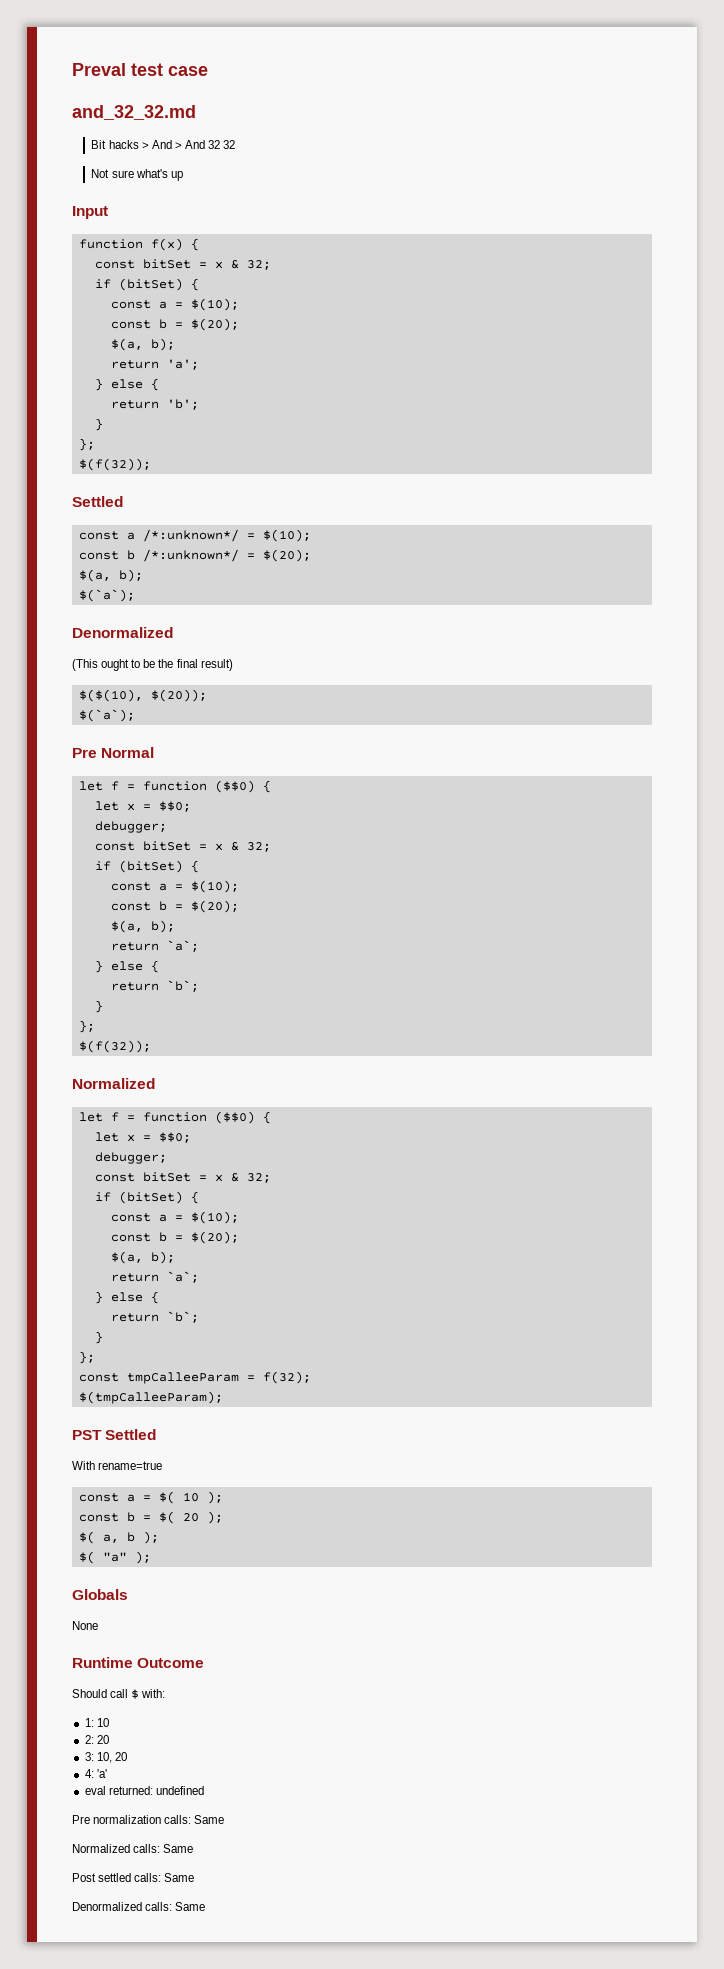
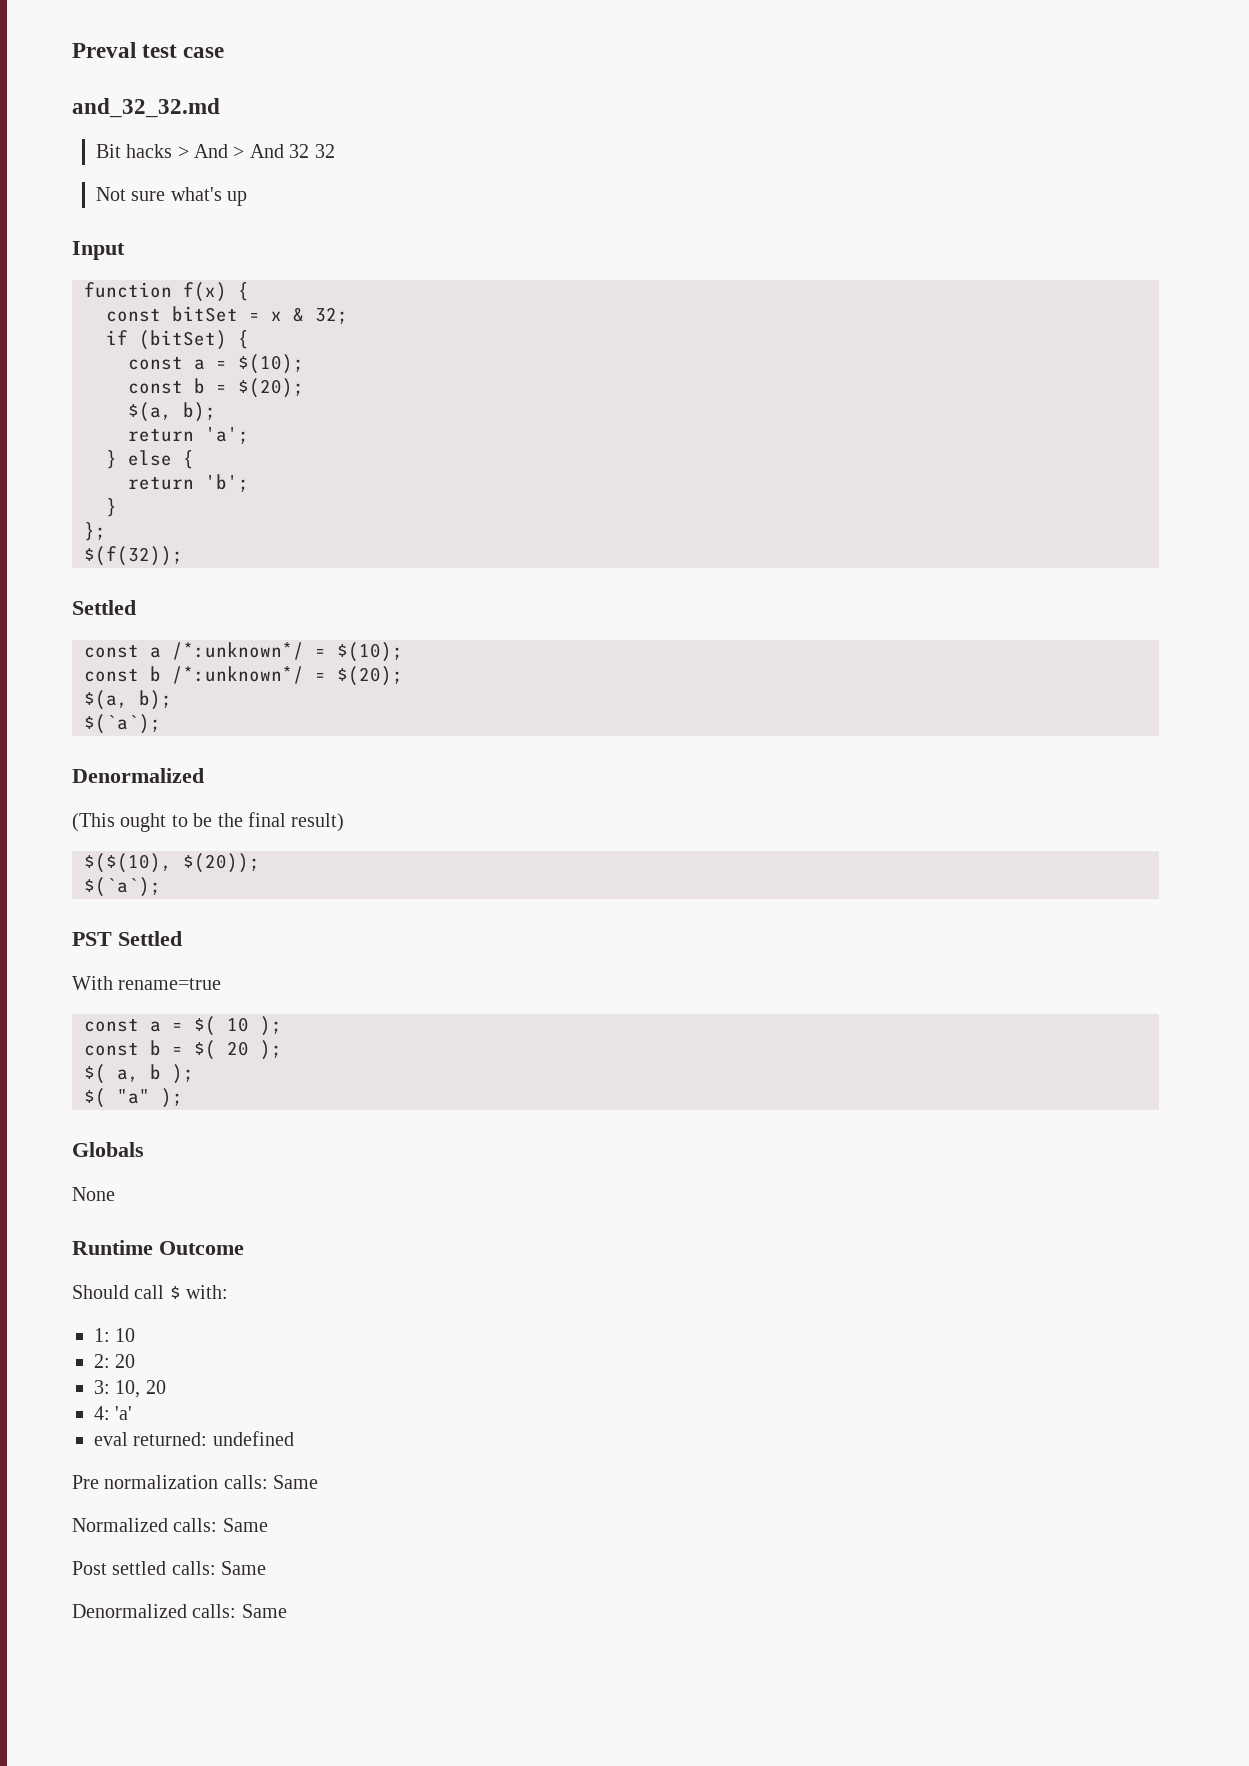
[72,747,155,758] [78,780,271,793] [94,801,191,812] [94,821,167,833] [94,841,271,852] [94,860,199,873] [110,880,239,893] [110,900,239,913] [110,920,175,933] [110,940,199,952] [94,960,159,973] [110,980,199,992] [94,1000,103,1013] [78,1020,95,1033] [78,1040,151,1053] [72,1078,155,1089] [78,1111,271,1124] [94,1132,191,1143] [94,1152,167,1164] [94,1172,271,1183] [94,1191,199,1204] [110,1211,239,1224] [110,1231,239,1244] [110,1251,175,1264] [110,1271,199,1283] [94,1291,159,1304] [110,1311,199,1323] [94,1331,103,1344] [78,1351,95,1364] [78,1371,311,1384] [78,1391,223,1404] // Pre Normal // let f = function ($$0) { // let x = $$0; // debugger; // const bitSet = x & 32; // if (bitSet) { // const a = $(10); // const b = $(20); // $(a, b); // return `a`; // } else { // return `b`; // } // }; // $(f(32)); // Normalized // let f = function ($$0) { // let x = $$0; // debugger; // const bitSet = x & 32; // if (bitSet) { // const a = $(10); // const b = $(20); // $(a, b); // return `a`; // } else { // return `b`; // } // }; // const tmpCalleeParam = f(32); // $(tmpCalleeParam); -> (161, 887) none

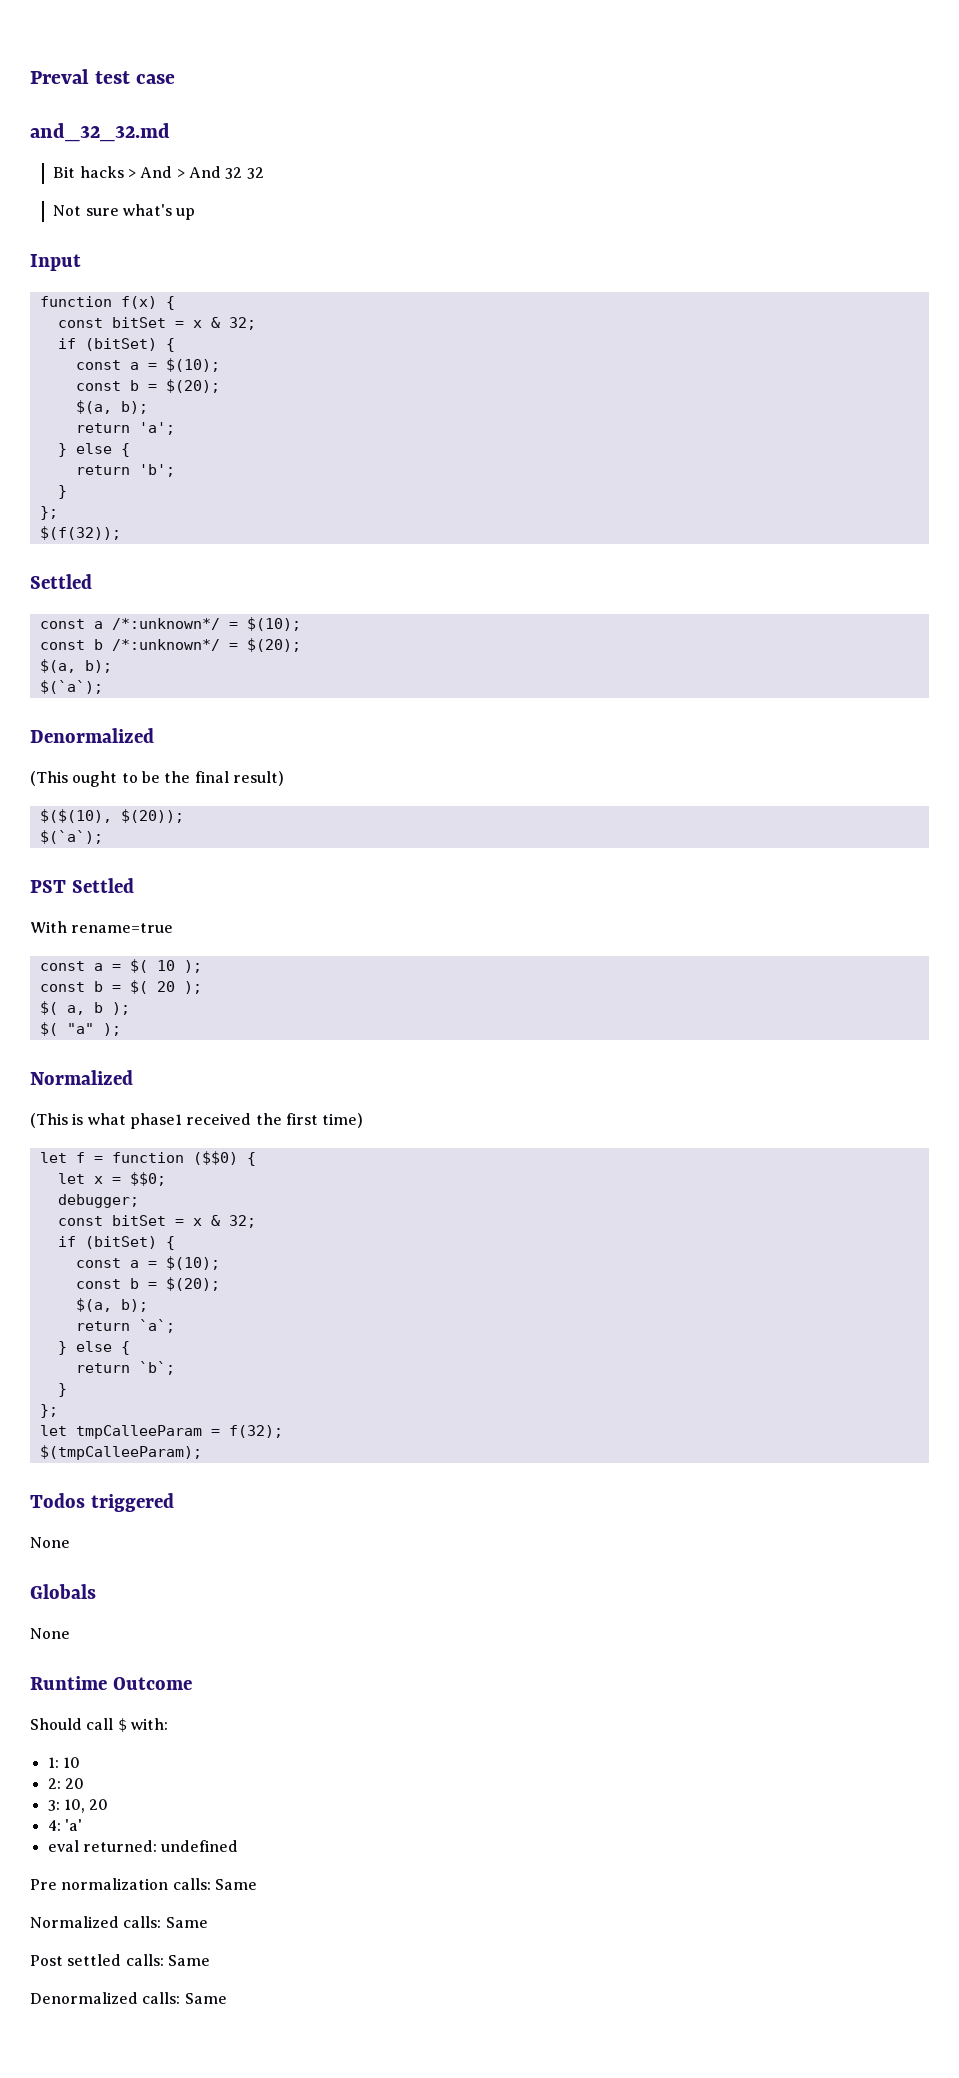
(183, 1098) none -> [30,1070,133,1085] [30,1113,364,1129] [39,1151,256,1166] [57,1172,166,1186] [57,1194,139,1208] [57,1215,256,1228] [57,1236,175,1250] [75,1256,220,1270] [75,1277,220,1291] [75,1298,148,1312] [75,1319,175,1333] [57,1341,130,1355] [75,1361,175,1375] [57,1383,67,1397] [39,1404,58,1418] [39,1425,283,1439] [39,1445,202,1460] [30,1493,174,1512] [30,1537,70,1548] // Normalized // (This is what phase1 received the first time) // let f = function ($$0) { // let x = $$0; // debugger; // const bitSet = x & 32; // if (bitSet) { // const a = $(10); // const b = $(20); // $(a, b); // return `a`; // } else { // return `b`; // } // }; // let tmpCalleeParam = f(32); // $(tmpCalleeParam); // Todos triggered // None

